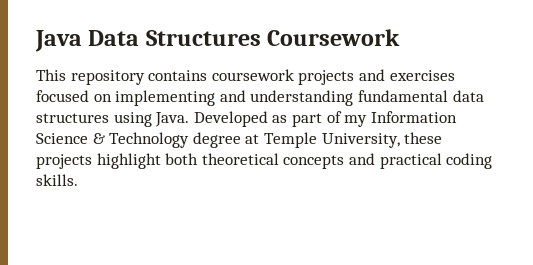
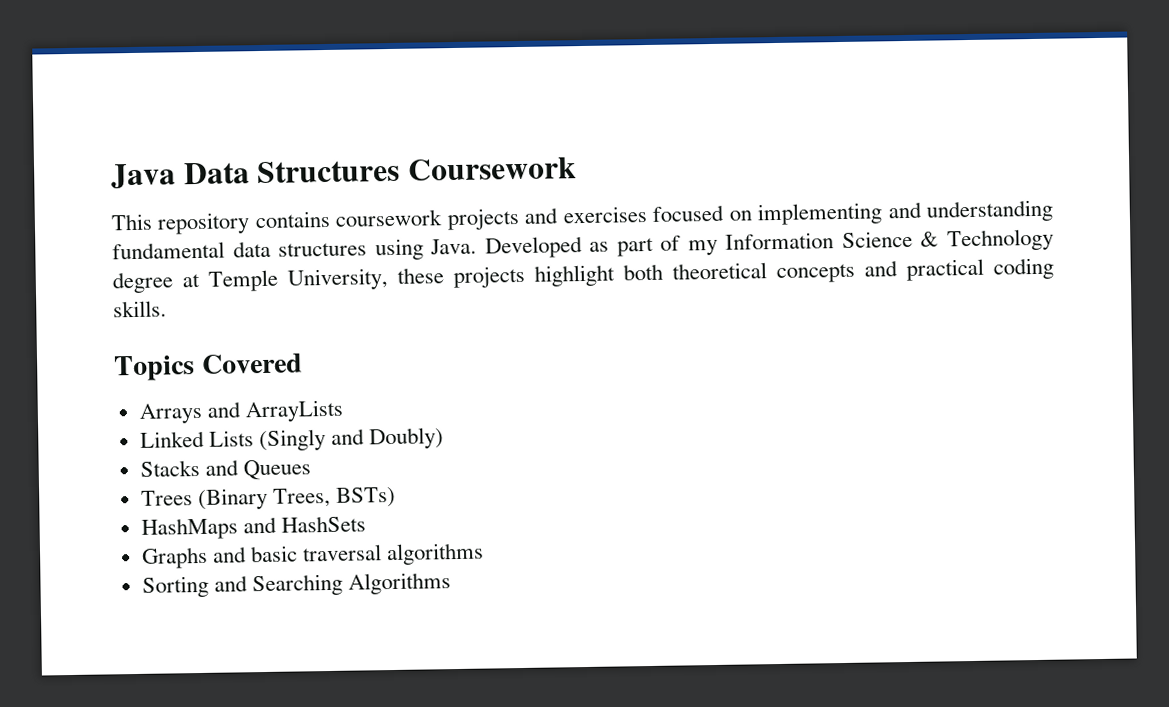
(78, 180) none -> [113,353,303,382] [138,399,344,424] [139,427,445,452] [139,459,311,481] [140,486,396,511] [140,515,366,540] [140,542,485,569] [141,572,451,598] // Topics Covered // Arrays and ArrayLists // Linked Lists (Singly and Doubly) // Stacks and Queues // Trees (Binary Trees, BSTs) // HashMaps and HashSets // Graphs and basic traversal algorithms // Sorting and Searching Algorithms

